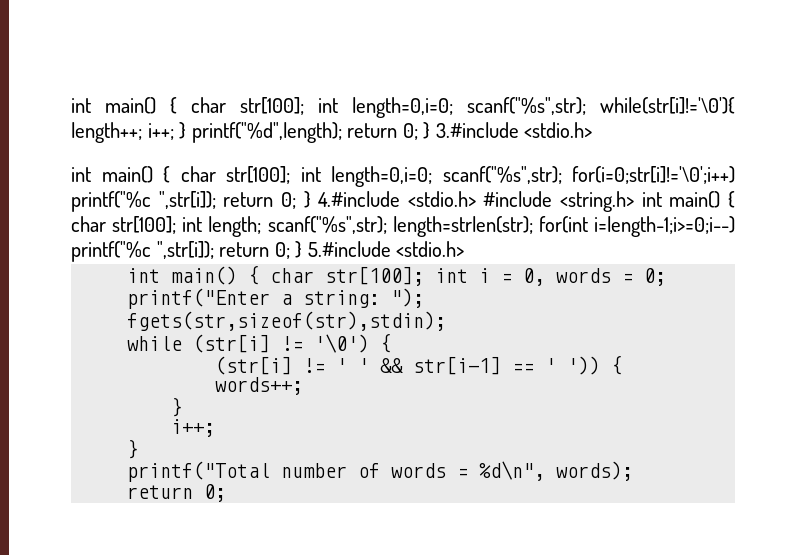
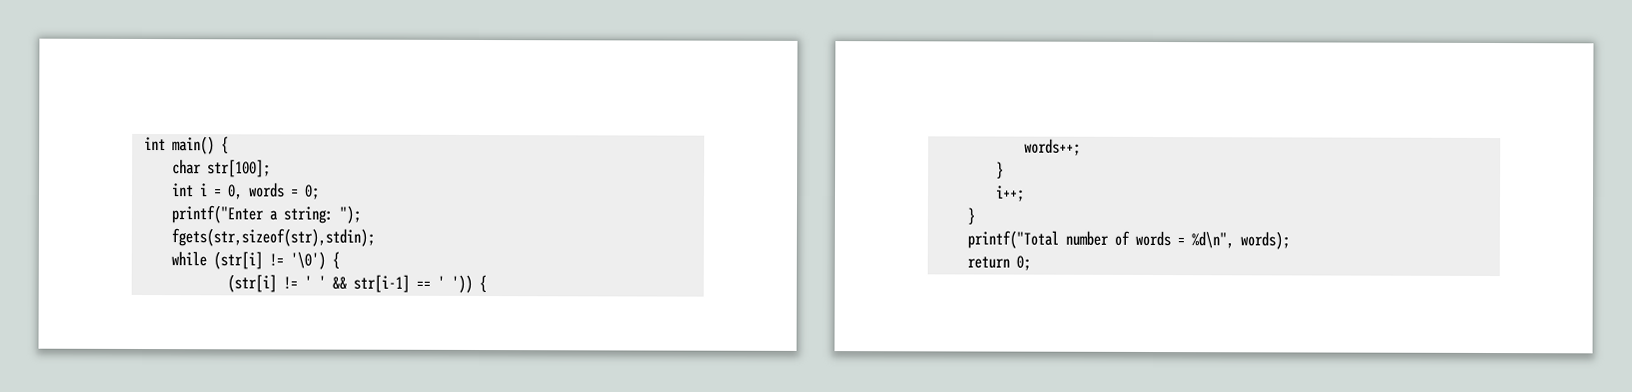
[71,97,735,118] [71,122,593,143] [71,166,735,187] [71,191,735,212] [71,216,735,237] [71,241,465,262] [127,265,425,286] int main() { char str[100]; int length=0,i=0; scanf("%s",str); while(str[i]!='\0'){ length++; i++; } printf("%d",length); return 0; } 3.#include <stdio.h> // int main() { char str[100]; int length=0,i=0; scanf("%s",str); for(i=0;str[i]!='\0';i++) printf("%c ",str[i]); return 0; } 4.#include <stdio.h> #include <string.h> int main() { char str[100]; int length; scanf("%s",str); length=strlen(str); for(int i=length-1;i>=0;i--) printf("%c ",str[i]); return 0; } 5.#include <stdio.h> // int main() { char str[100]; -> [144,136,229,155] [172,159,271,178] int main() { // char str[100]; //

